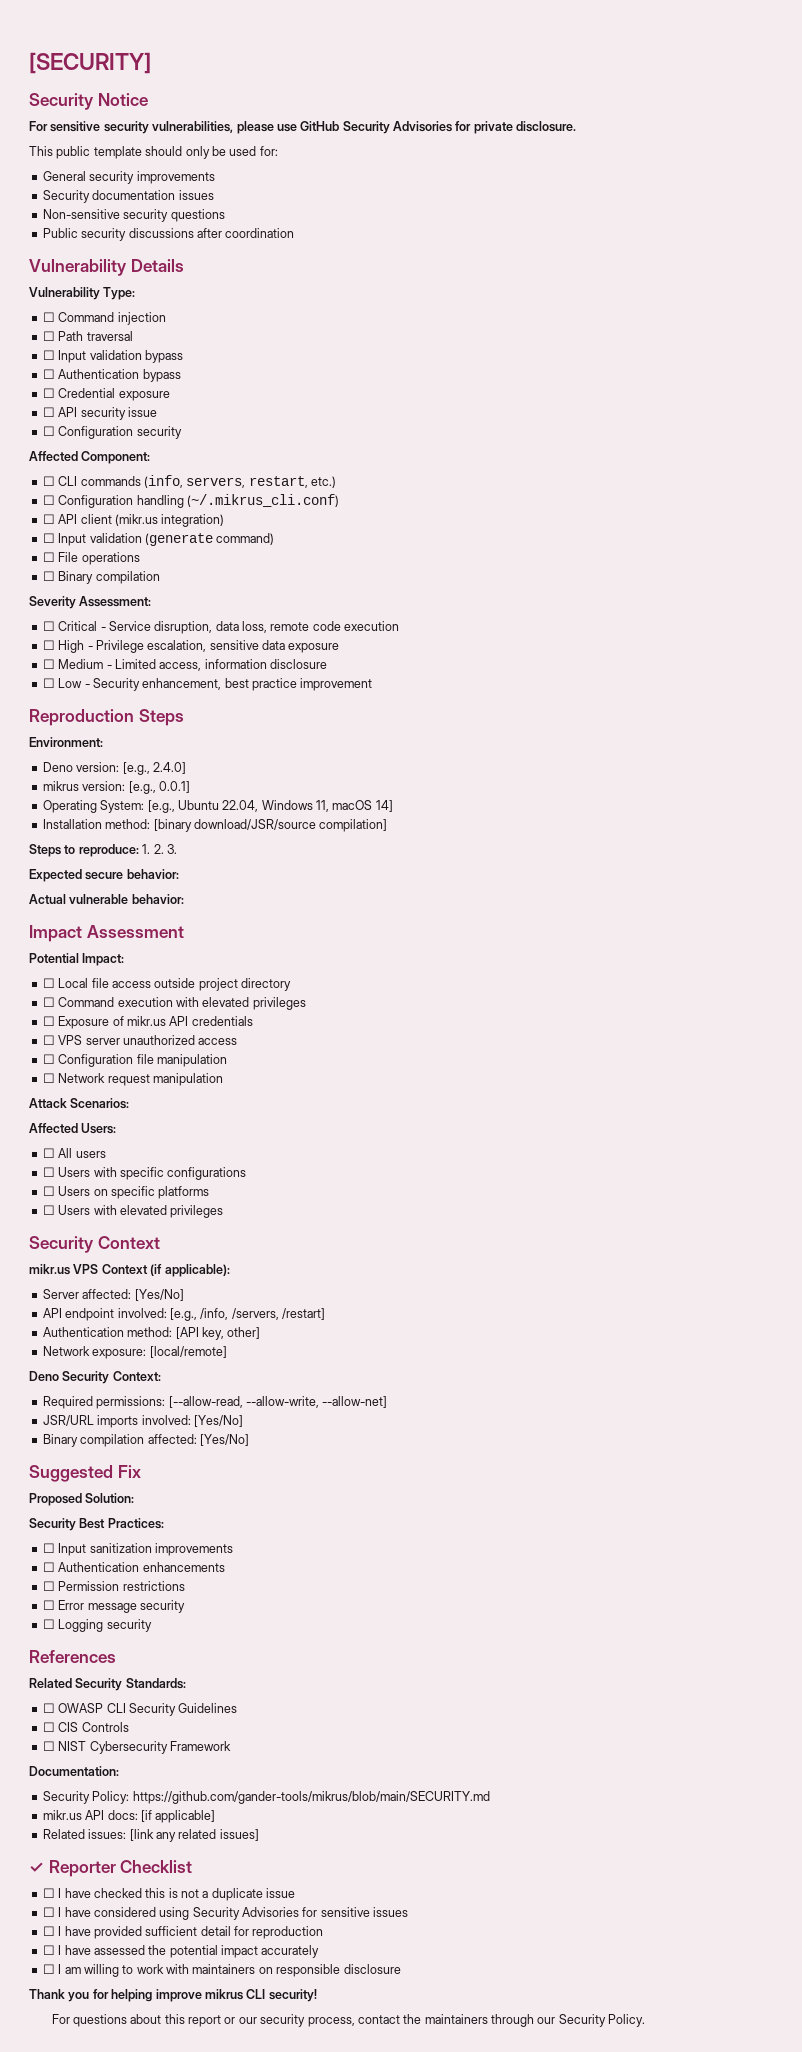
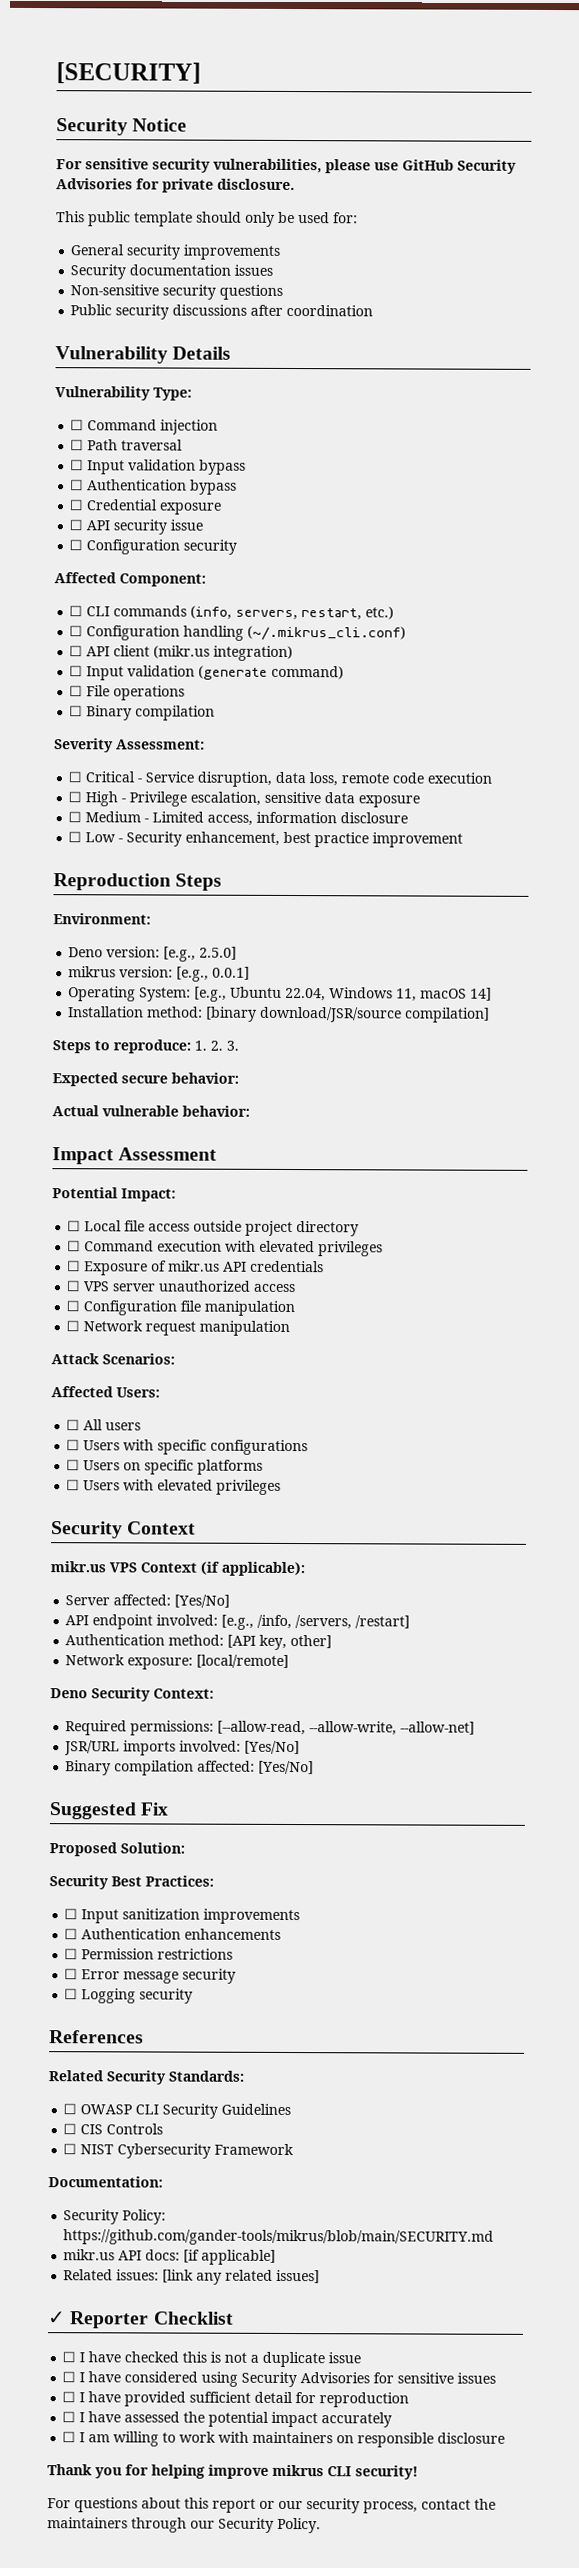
[152,762,186,774] 2.4.0] -> [199,946,238,960] 2.5.0]

